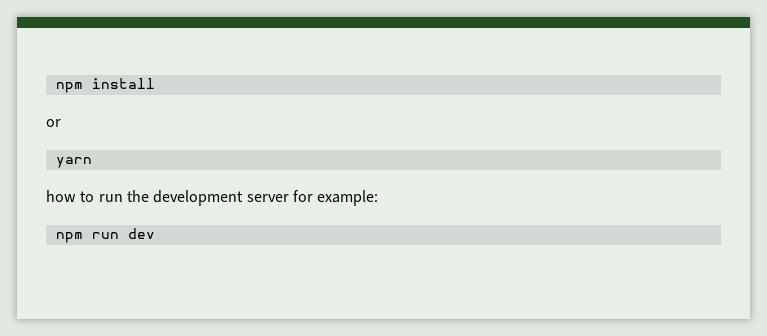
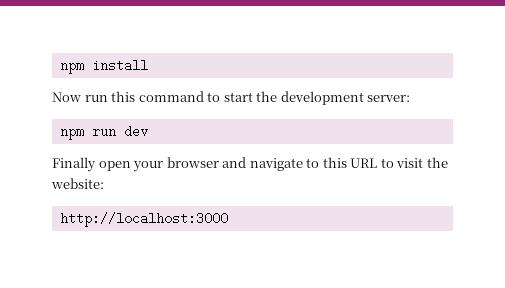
[46,119,61,127] [55,157,92,168] [46,190,379,206] [55,228,155,243] or // yarn // how to run the development server for example: // npm run dev -> [52,91,411,105] [59,125,148,140] [52,157,448,172] [51,178,104,189] [59,212,228,227] Now run this command to start the development server: // npm run dev // Finally open your browser and navigate to this URL to visit the website: // http://localhost:3000

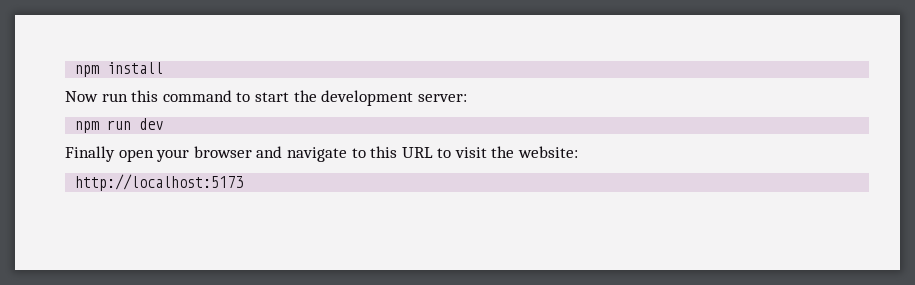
[59,212,228,227] http://localhost:3000 -> [75,174,244,191] http://localhost:5173

